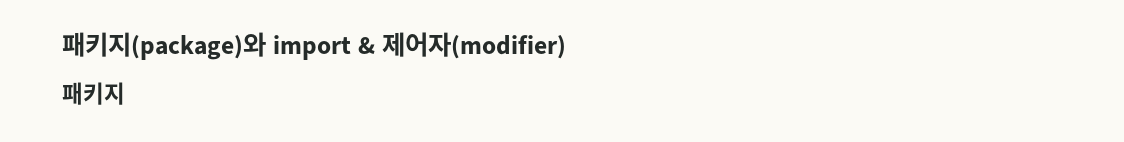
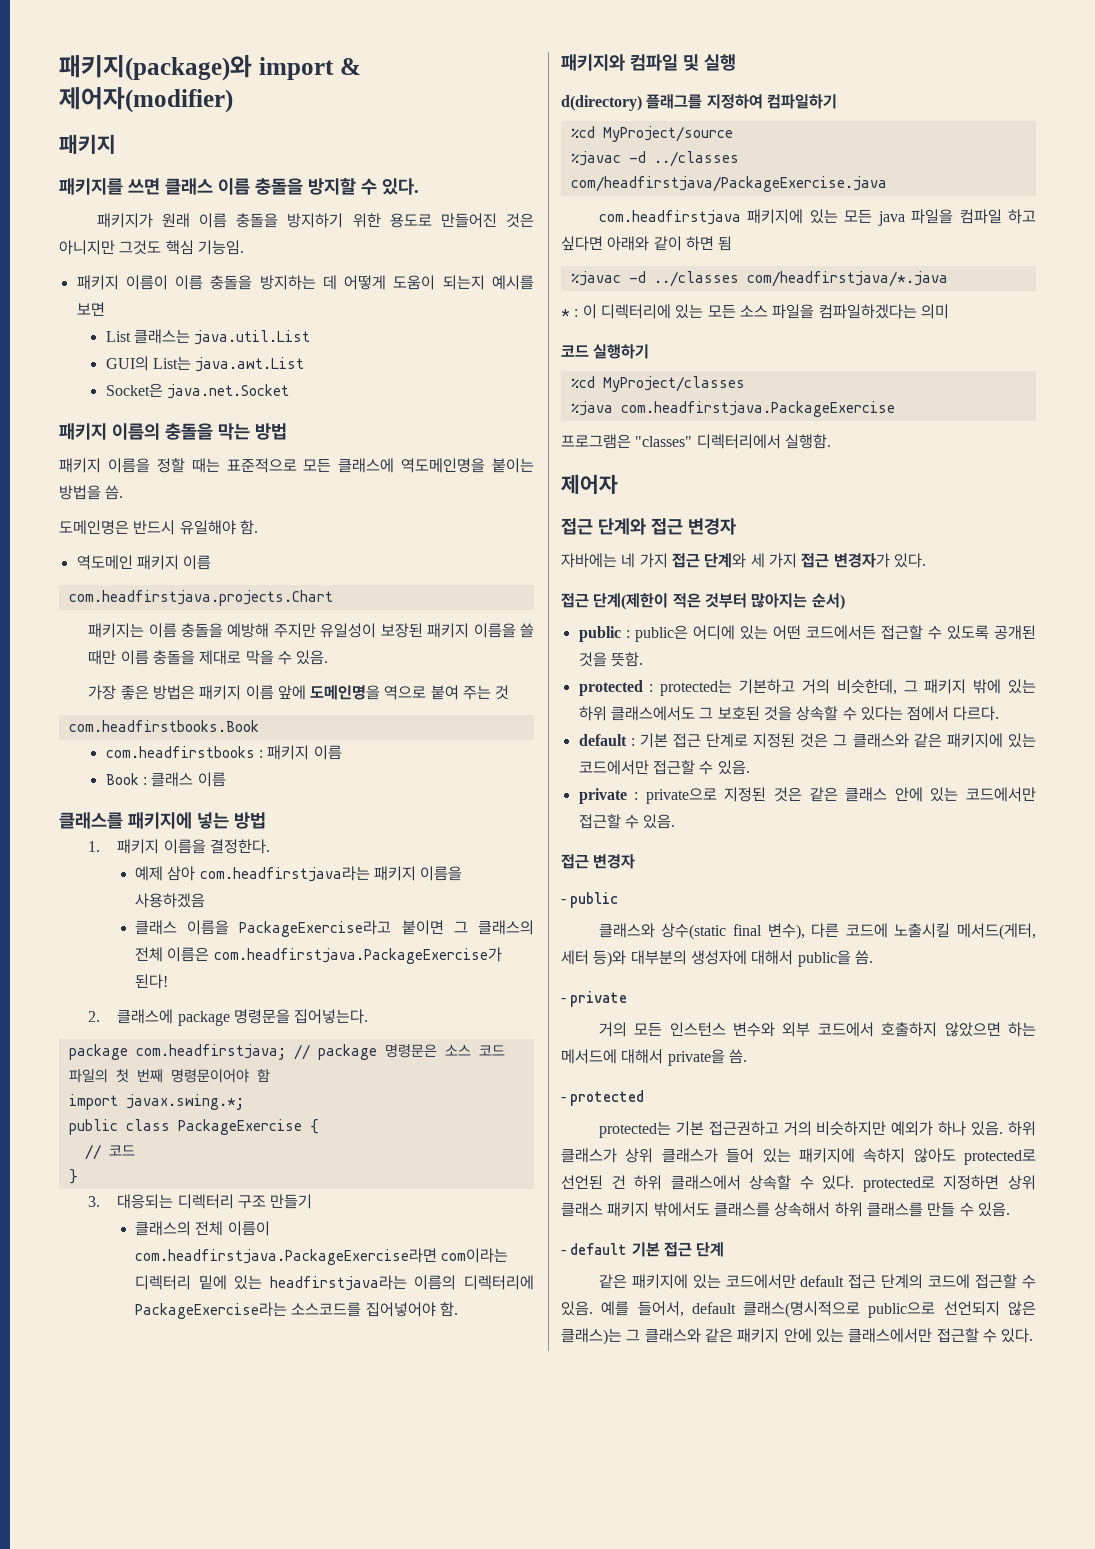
(125, 93) none -> [59,178,419,195] [96,213,534,228] [59,240,244,255] [76,275,534,290] [76,302,105,316] [105,329,311,345] [105,356,305,372] [105,383,290,399] [59,423,287,440] [59,458,534,473] [59,485,124,500] [59,520,258,535] [76,555,212,570] [68,590,333,606] [88,623,535,638] [88,650,329,665] [88,685,510,700] [68,720,259,732] [105,745,342,760] [105,772,226,787] [59,812,266,829] [88,839,271,854] [135,866,463,882] [135,893,206,908] [135,920,534,937] [135,947,502,964] [135,974,169,989] [88,1009,369,1026] [68,1044,505,1060] [68,1069,270,1083] [68,1094,244,1110] [68,1119,319,1135] [84,1144,135,1160] [68,1169,78,1184] [88,1194,313,1209] [135,1221,270,1236] [135,1248,509,1265] [135,1275,534,1291] [135,1302,459,1319] [561,54,736,71] [561,94,837,111] [570,126,733,142] [570,151,739,167] [570,176,887,192] [598,209,1036,226] [561,236,733,251] [570,271,948,287] [561,304,949,319] [561,344,650,359] [570,376,745,392] [570,401,895,417] [561,434,831,449] [561,474,618,494] [561,518,736,535] [561,553,926,568] [561,593,845,610] [578,625,1036,642] [578,652,643,667] [578,679,1036,696] [578,706,1000,721] [578,733,1036,748] [578,760,750,775] [578,787,1036,804] [578,814,676,829] [561,854,636,869] [561,892,619,908] [598,923,1036,940] [561,950,873,967] [561,991,628,1007] [598,1022,1036,1037] [561,1049,747,1066] [561,1090,645,1106] [598,1121,1036,1138] [561,1148,1036,1165] [561,1175,1036,1192] [561,1202,1010,1217] [561,1242,725,1257] [598,1274,1036,1289] [561,1301,1036,1318] [561,1328,1034,1345] // 패키지를 쓰면 클래스 이름 충돌을 방지할 수 있다. // 패키지가 원래 이름 충돌을 방지하기 위한 용도로 만들어진 것은 아니지만 그것도 핵심 기능임. // 패키지 이름이 이름 충돌을 방지하는 데 어떻게 도움이 되는지 예시를 보면 // List 클래스는 java.util.List // GUI의 List는 java.awt.List // Socket은 java.net.Socket // 패키지 이름의 충돌을 막는 방법 // 패키지 이름을 정할 때는 표준적으로 모든 클래스에 역도메인명을 붙이는 방법을 씀. // 도메인명은 반드시 유일해야 함. // 역도메인 패키지 이름 // com.headfirstjava.projects.Chart // 패키지는 이름 충돌을 예방해 주지만 유일성이 보장된 패키지 이름을 쓸 때만 이름 충돌을 제대로 막을 수 있음. // 가장 좋은 방법은 패키지 이름 앞에 도메인명을 역으로 붙여 주는 것 // com.headfirstbooks.Book // com.headfirstbooks : 패키지 이름 // Book : 클래스 이름 // 클래스를 패키지에 넣는 방법 // 1. 패키지 이름을 결정한다. // 예제 삼아 com.headfirstjava라는 패키지 이름을 사용하겠음 // 클래스 이름을 PackageExercise라고 붙이면 그 클래스의 전체 이름은 com.headfirstjava.PackageExercise가 된다! // 2. 클래스에 package 명령문을 집어넣는다. // package com.headfirstjava; // package 명령문은 소스 코드 파일의 첫 번째 명령문이어야 함 // import javax.swing.*; // public class PackageExercise { // // 코드 // } // 3. 대응되는 디렉터리 구조 만들기 // 클래스의 전체 이름이 com.headfirstjava.PackageExercise라면 com이라는 디렉터리 밑에 있는 headfirstjava라는 이름의 디렉터리에 PackageExercise라는 소스코드를 집어넣어야 함. // 패키지와 컴파일 및 실행 // d(directory) 플래그를 지정하여 컴파일하기 // %cd MyProject/source // %javac -d ../classes com/headfirstjava/PackageExercise.java // com.headfirstjava 패키지에 있는 모든 java 파일을 컴파일 하고 싶다면 아래와 같이 하면 됨 // %javac -d ../classes com/headfirstjava/*.java // * : 이 디렉터리에 있는 모든 소스 파일을 컴파일하겠다는 의미 // 코드 실행하기 // %cd MyProject/classes // %java com.headfirstjava.PackageExercise // 프로그램은 "classes" 디렉터리에서 실행함. // 제어자 // 접근 단계와 접근 변경자 // 자바에는 네 가지 접근 단계와 세 가지 접근 변경자가 있다. // 접근 단계(제한이 적은 것부터 많아지는 순서) // public : public은 어디에 있는 어떤 코드에서든 접근할 수 있도록 공개된 것을 뜻함. // protected : protected는 기본하고 거의 비슷한데, 그 패키지 밖에 있는 하위 클래스에서도 그 보호된 것을 상속할 수 있다는 점에서 다르다. // default : 기본 접근 단계로 지정된 것은 그 클래스와 같은 패키지에 있는 코드에서만 접근할 수 있음. // private : private으로 지정된 것은 같은 클래스 안에 있는 코드에서만 접근할 수 있음. // 접근 변경자 // - public // 클래스와 상수(static final 변수), 다른 코드에 노출시킬 메서드(게터, 세터 등)와 대부분의 생성자에 대해서 public을 씀. // - private // 거의 모든 인스턴스 변수와 외부 코드에서 호출하지 않았으면 하는 메서드에 대해서 private을 씀. // - protected // protected는 기본 접근권하고 거의 비슷하지만 예외가 하나 있음. 하위 클래스가 상위 클래스가 들어 있는 패키지에 속하지 않아도 protected로 선언된 건 하위 클래스에서 상속할 수 있다. protected로 지정하면 상위 클래스 패키지 밖에서도 클래스를 상속해서 하위 클래스를 만들 수 있음. // - default 기본 접근 단계 // 같은 패키지에 있는 코드에서만 default 접근 단계의 코드에 접근할 수 있음. 예를 들어서, default 클래스(명시적으로 public으로 선언되지 않은 클래스)는 그 클래스와 같은 패키지 안에 있는 클래스에서만 접근할 수 있다.

